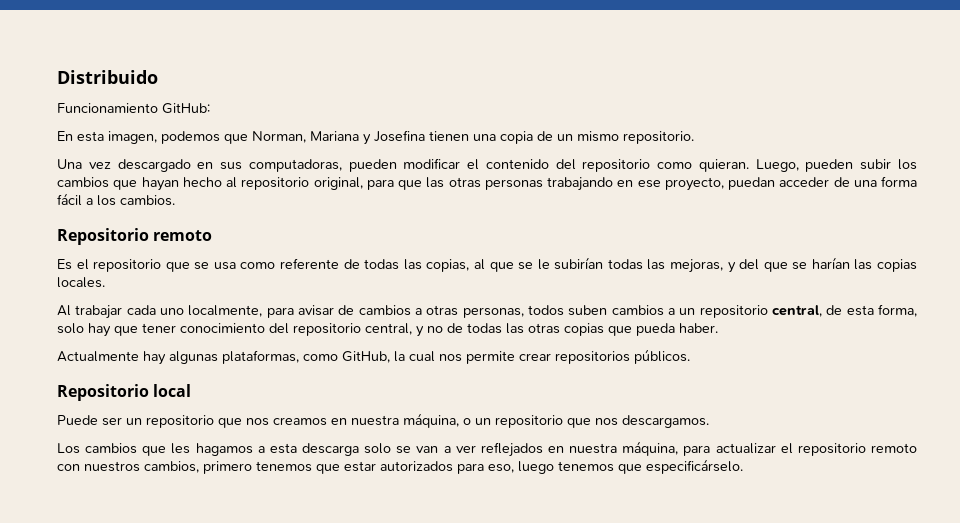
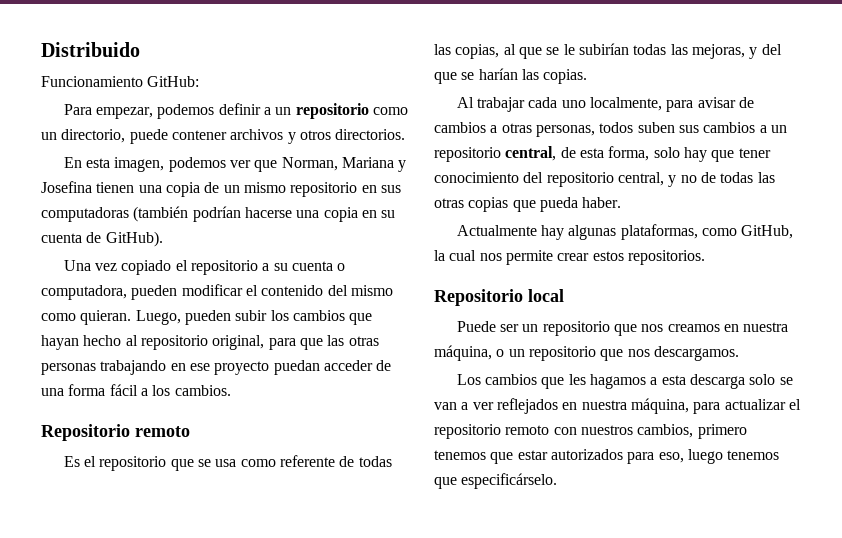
(210, 108) none -> [63,103,408,119] [41,129,406,144] // Para empezar, podemos definir a un repositorio como un directorio, puede contener archivos y otros directorios.
(220, 137) none -> [229,160,251,168] ver
[623,131,694,144] [57,159,342,172] repositorio. // Una vez descargado en sus computadoras, -> [290,182,401,197] [41,206,396,222] [41,231,163,247] [63,260,346,275] [41,285,127,300] repositorio en sus computadoras (también podrían hacerse una copia en su cuenta de GitHub). // Una vez copiado el repositorio a su cuenta o computadora,
[582,159,651,172] repositorio -> [350,285,393,296] mismo
[664,177,724,191] proyecto, -> [214,361,270,375] proyecto
[877,259,918,272] [57,277,105,288] copias locales. -> [543,69,588,84] copias.
(608, 310) none -> [678,125,699,133] sus
[555,349,690,364] repositorios públicos. -> [592,250,705,265] estos repositorios.

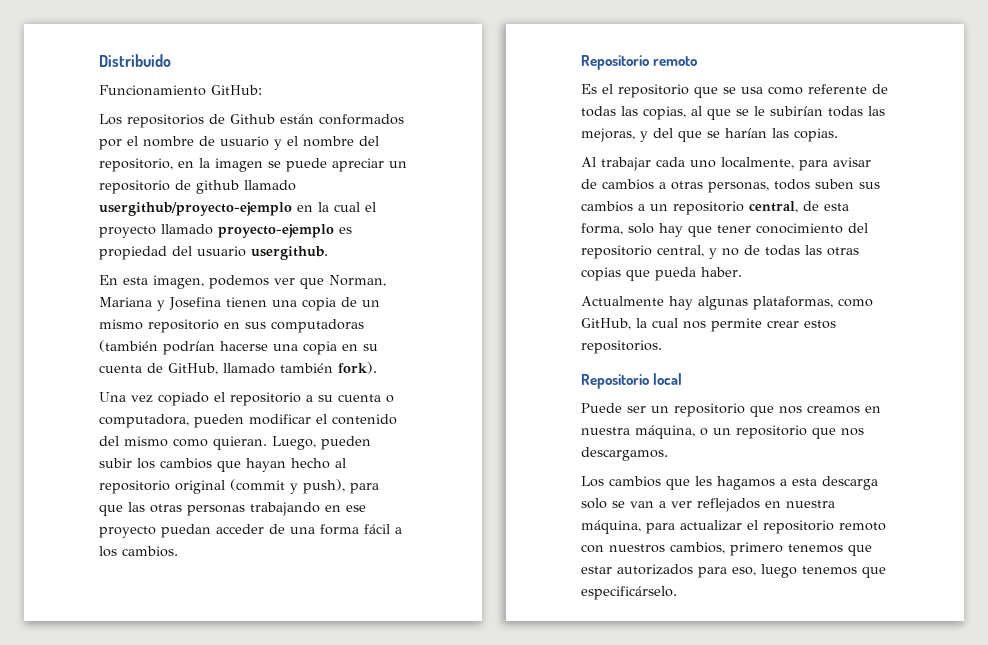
[63,103,408,119] [41,129,406,144] Para empezar, podemos definir a un repositorio como un directorio, puede contener archivos y otros directorios. -> [99,114,404,128] [99,136,379,150] [99,158,407,172] [99,180,296,194] [99,202,376,216] [99,224,352,238] [99,246,328,260] Los repositorios de Github están conformados por el nombre de usuario y el nombre del repositorio, en la imagen se puede apreciar un repositorio de github llamado usergithub/proyecto-ejemplo en la cual el proyecto llamado proyecto-ejemplo es propiedad del usuario usergithub.
[105,231,163,247] GitHub). -> [168,362,377,375] GitHub, llamado también fork).
[212,335,265,350] original, -> [175,479,345,494] original (commit y push),

